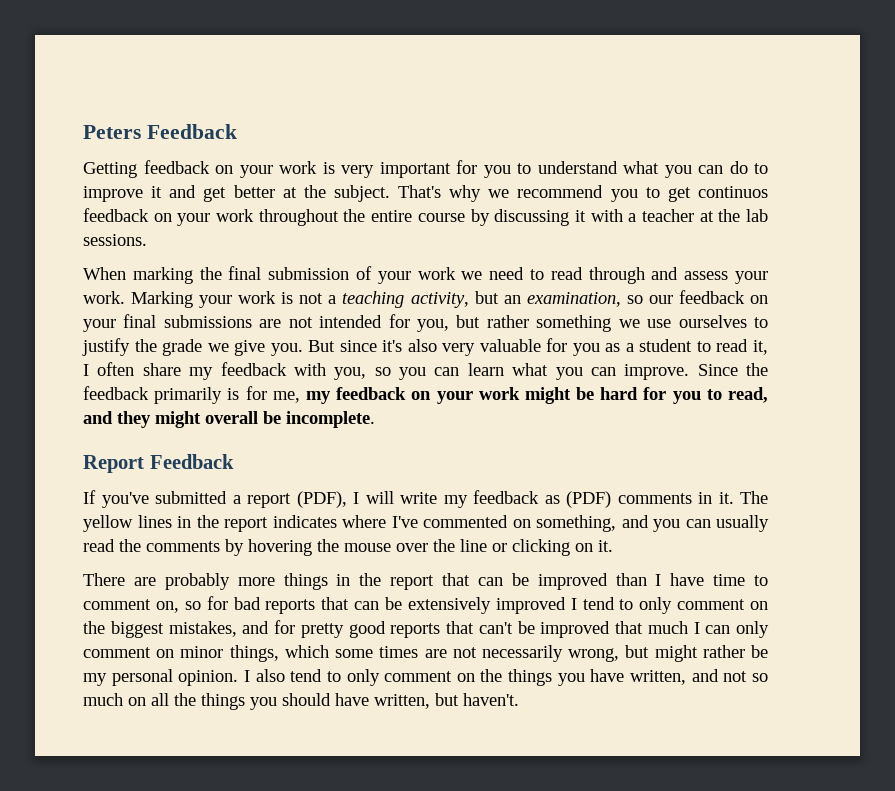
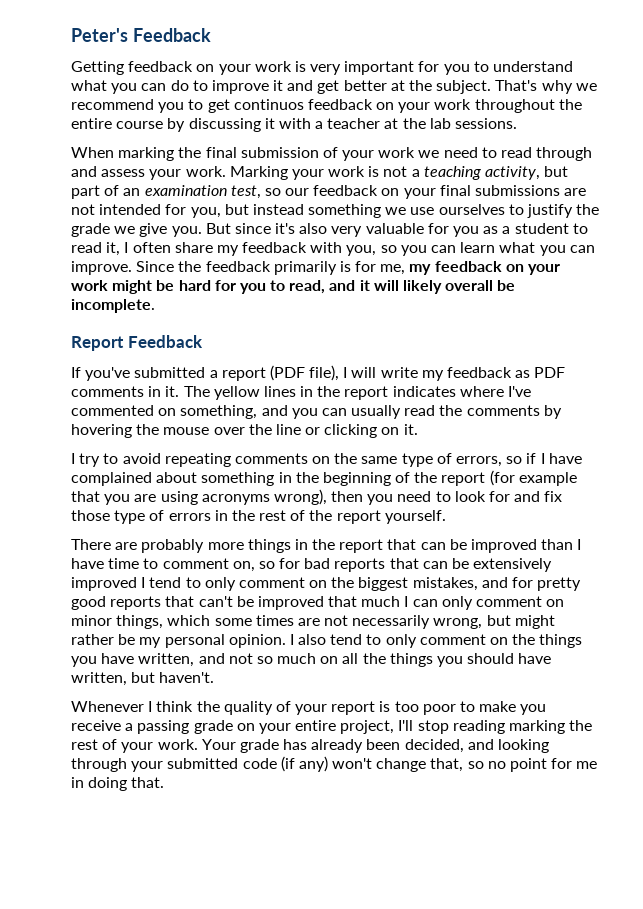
[83,125,141,139] Peters -> [71,28,128,42] Peter's
[503,292,621,307] an examination, -> [71,185,261,199] part of an examination test,
[486,315,529,328] rather -> [252,204,304,215] instead
[117,411,201,428] they might -> [359,280,443,294] it will likely
[296,491,347,508] (PDF), -> [269,365,340,381] (PDF file),
[566,491,611,508] (PDF) -> [534,367,566,378] PDF
(613, 546) none -> [71,453,582,467] [71,470,577,486] [71,489,563,505] [71,510,446,524] // I try to avoid repeating comments on the same type of errors, so if I have complained about something in the beginning of the report (for example that you are using acronyms wrong), then you need to look for and fix those type of errors in the rest of the report yourself.
(519, 699) none -> [71,701,547,715] [71,720,593,734] [71,739,550,753] [71,756,598,772] [71,777,165,791] // Whenever I think the quality of your report is too poor to make you receive a passing grade on your entire project, I'll stop reading marking the rest of your work. Your grade has already been decided, and looking through your submitted code (if any) won't change that, so no point for me in doing that.

